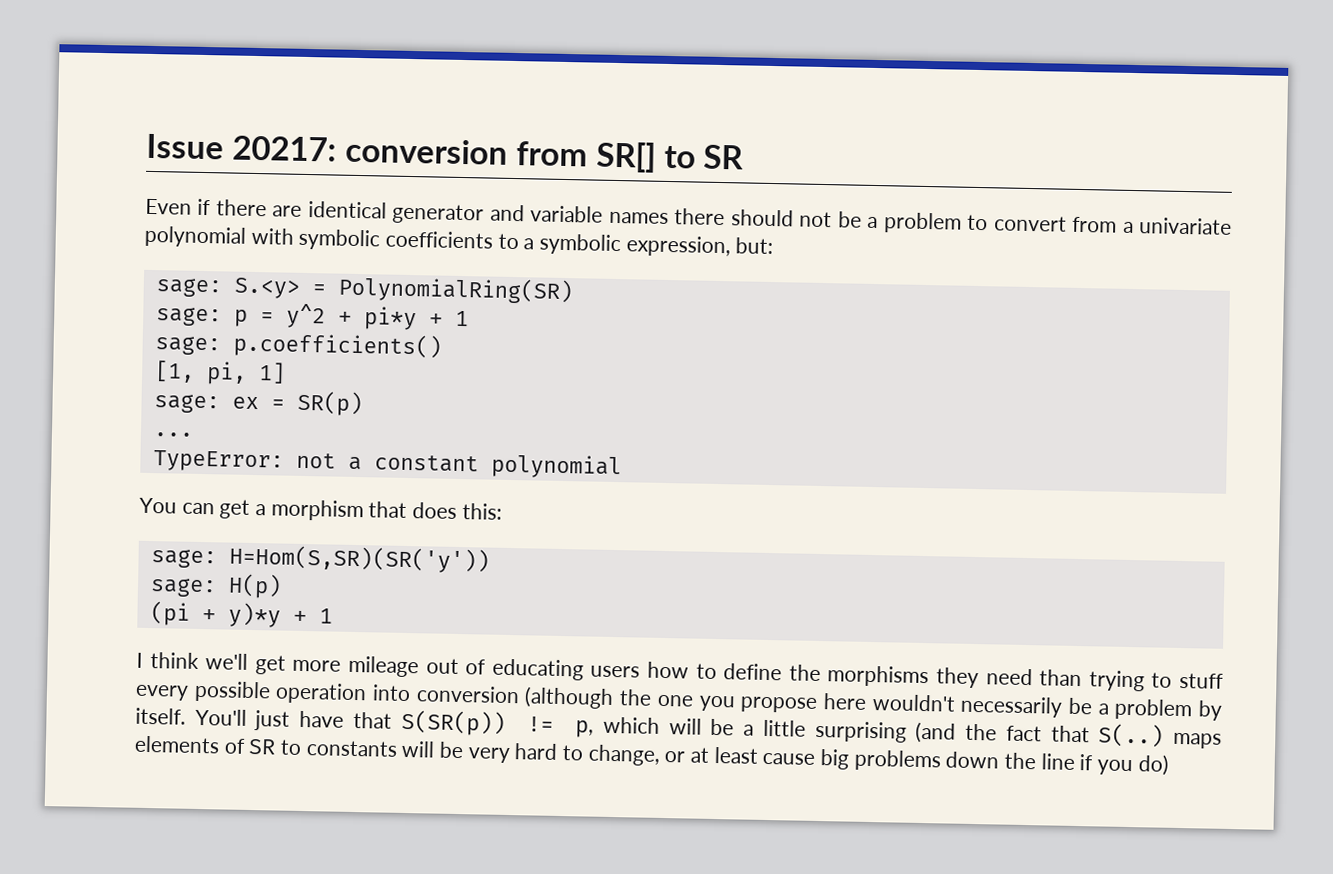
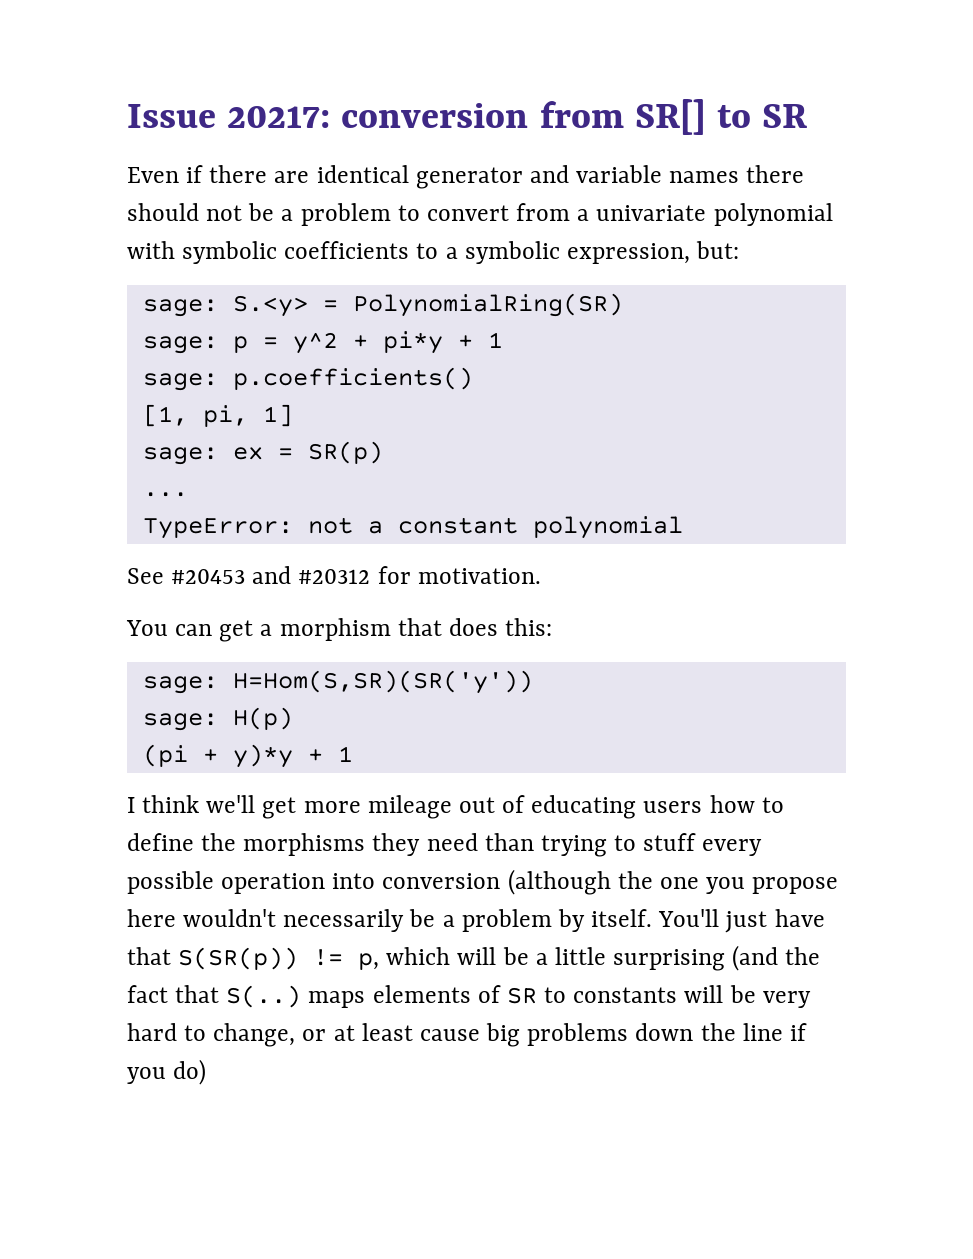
(622, 466) none -> [127,566,541,584] // See #20453 and #20312 for motivation.

